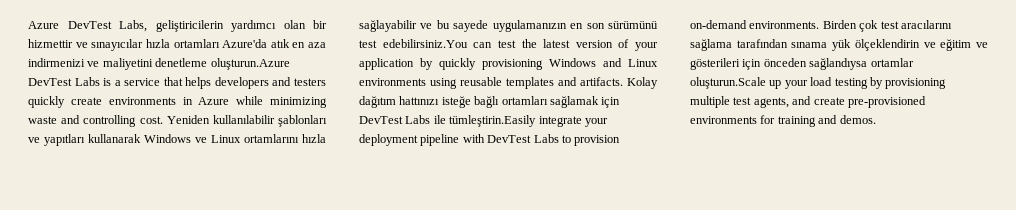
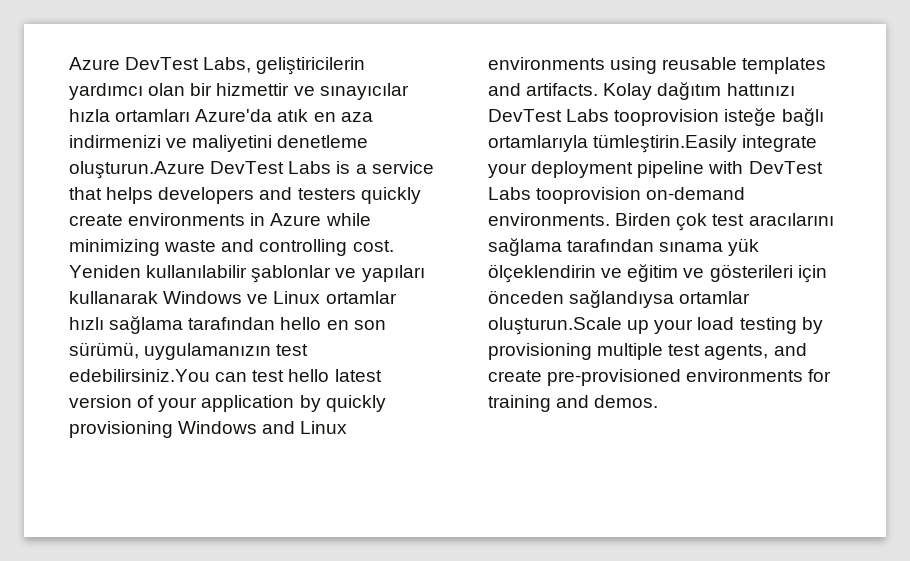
[278,115,327,127] [28,134,85,146] şablonları ve yapıtları -> [251,265,425,283] şablonlar ve yapıları
[244,134,326,143] [359,20,658,32] ortamlarını hızla sağlayabilir ve bu sayede uygulamanızın en son sürümünü -> [325,291,397,304] [69,316,386,334] [69,342,272,360] ortamlar hızlı sağlama tarafından hello en son sürümü, uygulamanızın
[521,39,537,48] the -> [288,369,330,382] hello
[441,96,621,108] [359,115,446,124] isteğe bağlı ortamları sağlamak için DevTest Labs ile -> [488,108,824,126] [488,135,588,152] DevTest Labs tooprovision isteğe bağlı ortamlarıyla
[561,135,621,146] to provision -> [536,187,642,204] tooprovision

